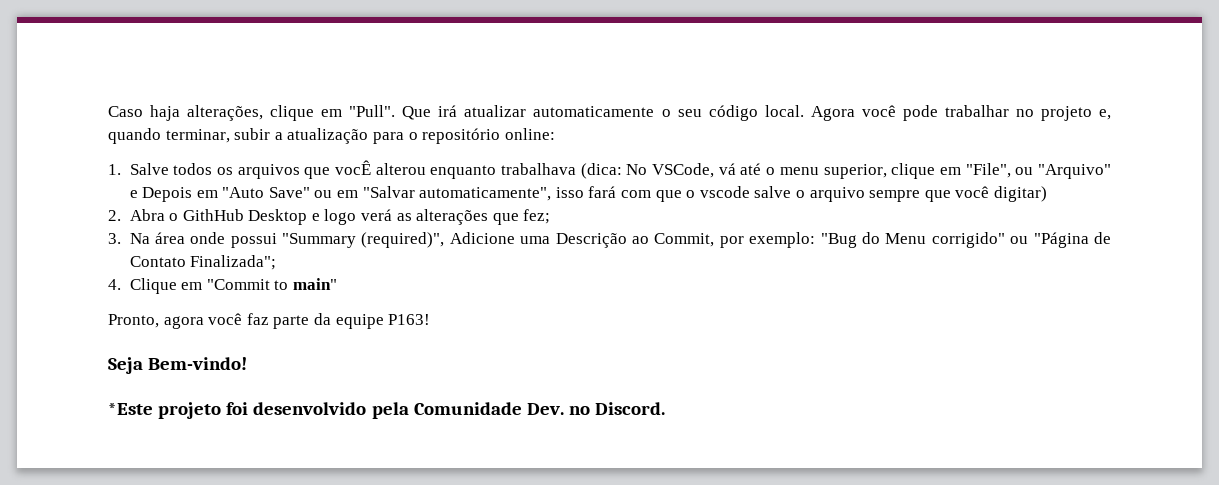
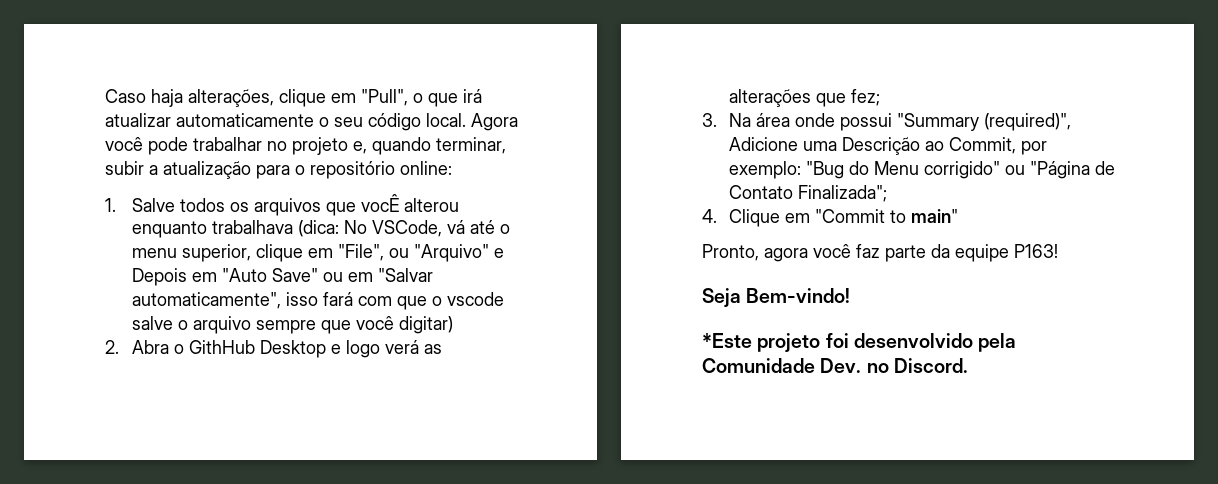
[349,105,432,120] "Pull". Que -> [361,89,458,107] "Pull", o que

